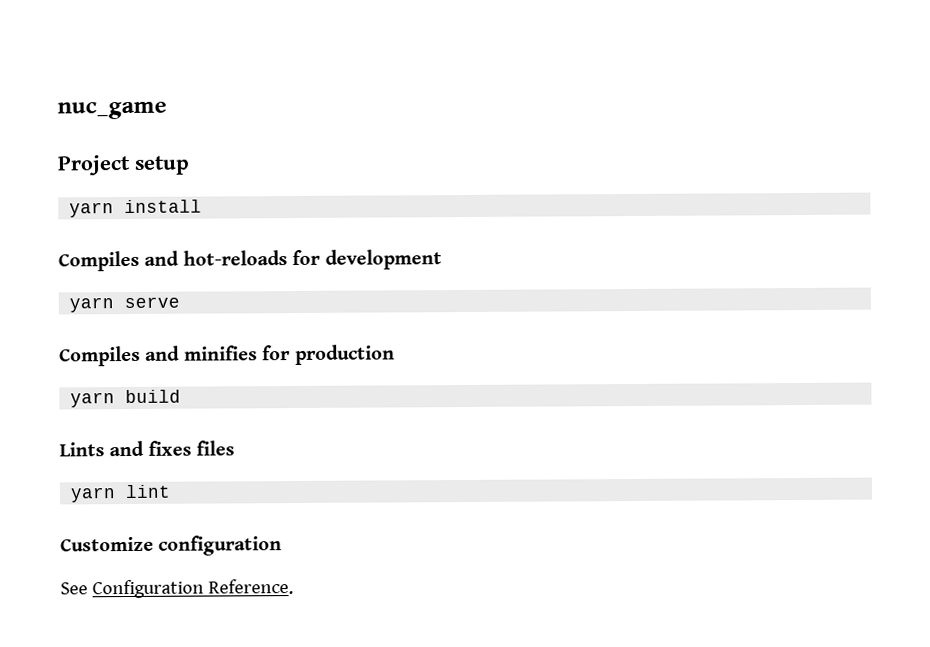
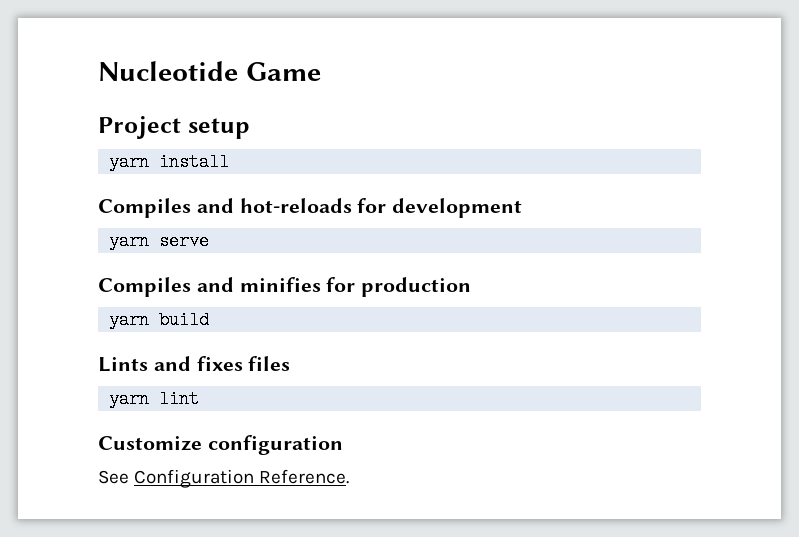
[57,101,167,120] nuc_game -> [98,61,321,81] Nucleotide Game

